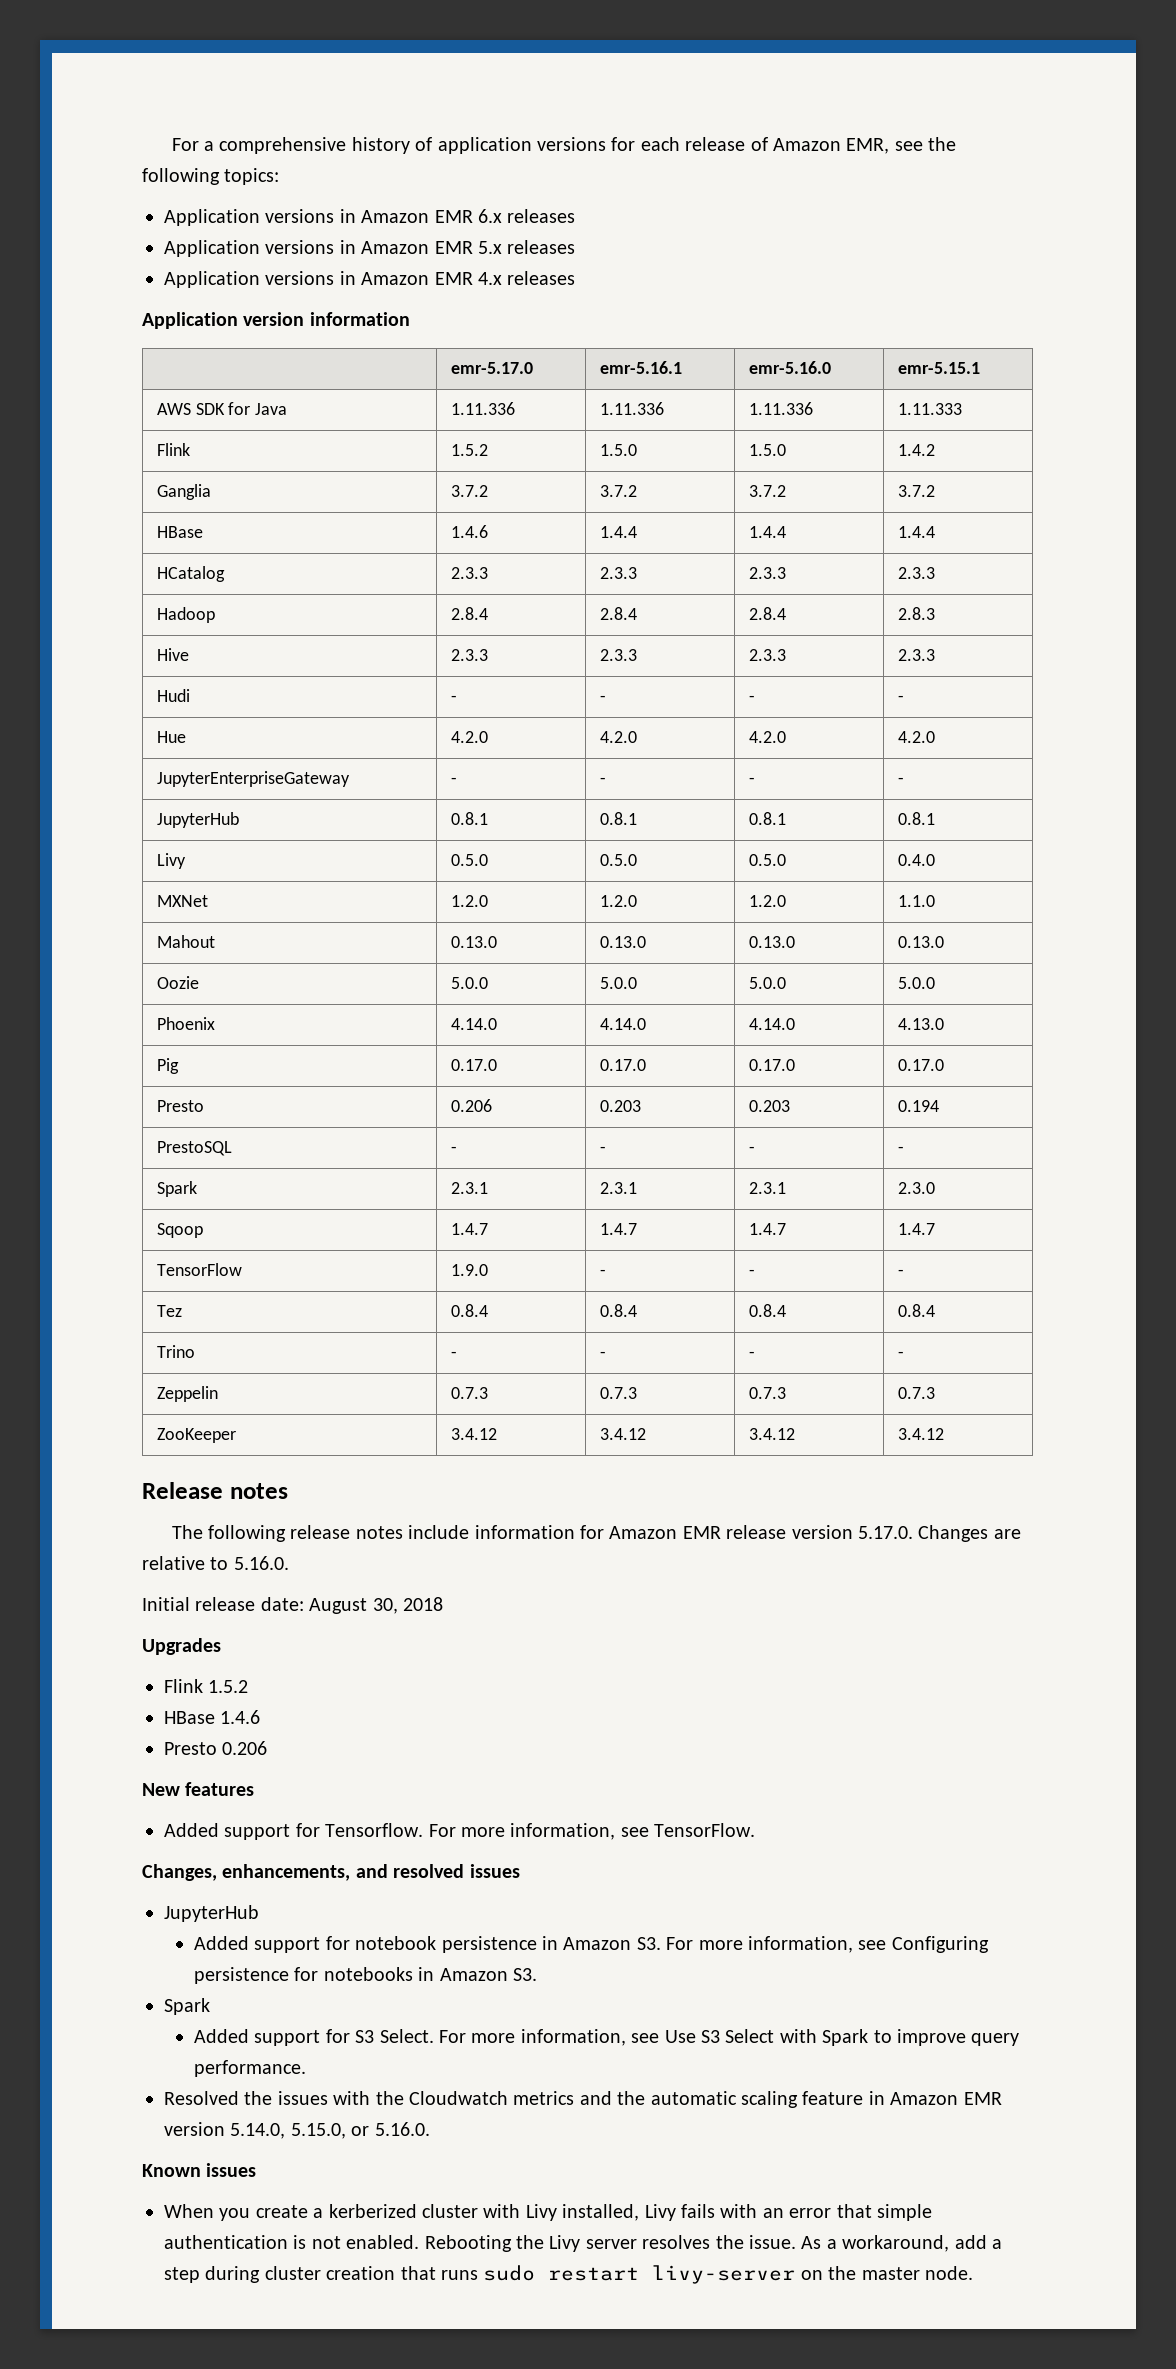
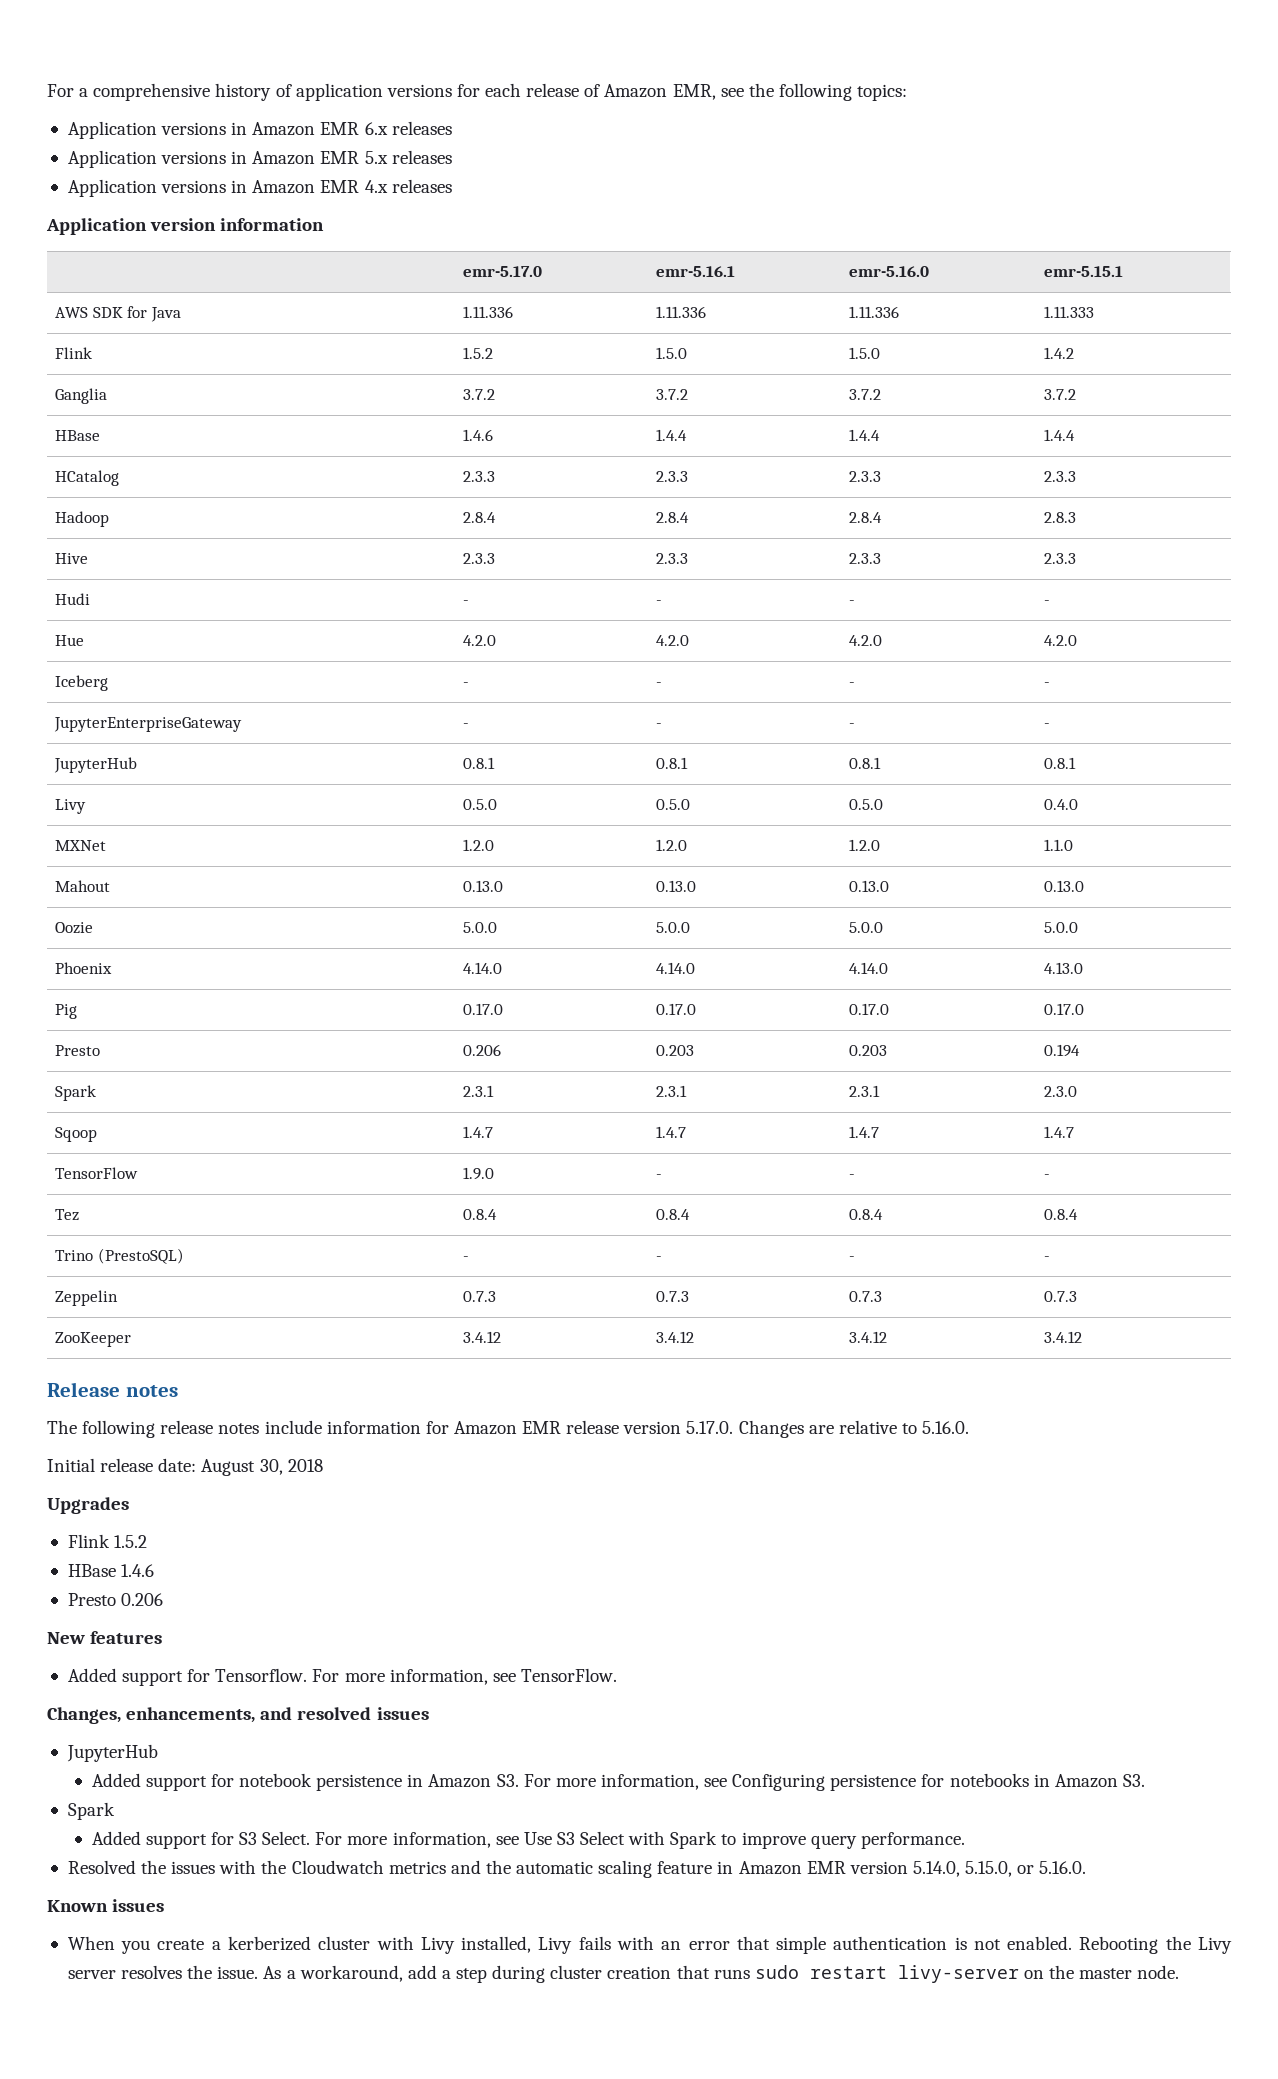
(935, 737) none -> [54,675,108,691] [462,682,469,687] [655,682,662,687] [848,682,855,687] [1043,682,1050,687] // Iceberg | - | - | - | -
[156,1141,232,1156] [450,1146,457,1153] [599,1146,606,1153] [748,1146,755,1153] [897,1146,904,1153] // PrestoSQL | - | - | - | - -> (1080, 1050) none
(195, 1351) none -> [97,1248,184,1264] (PrestoSQL)

